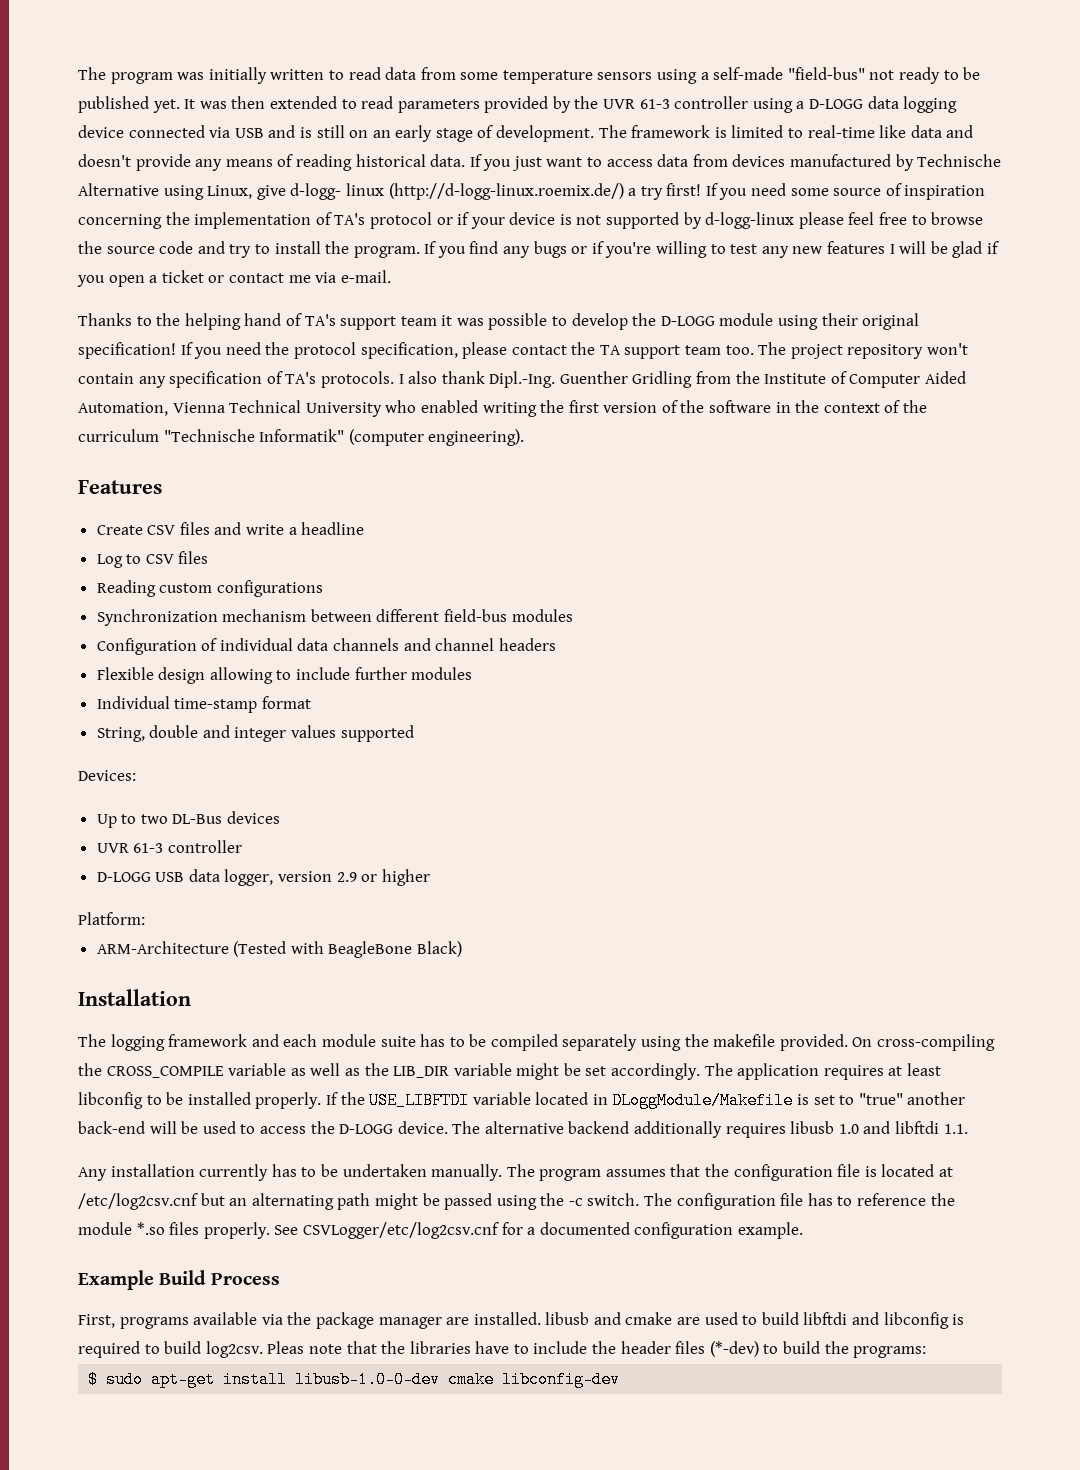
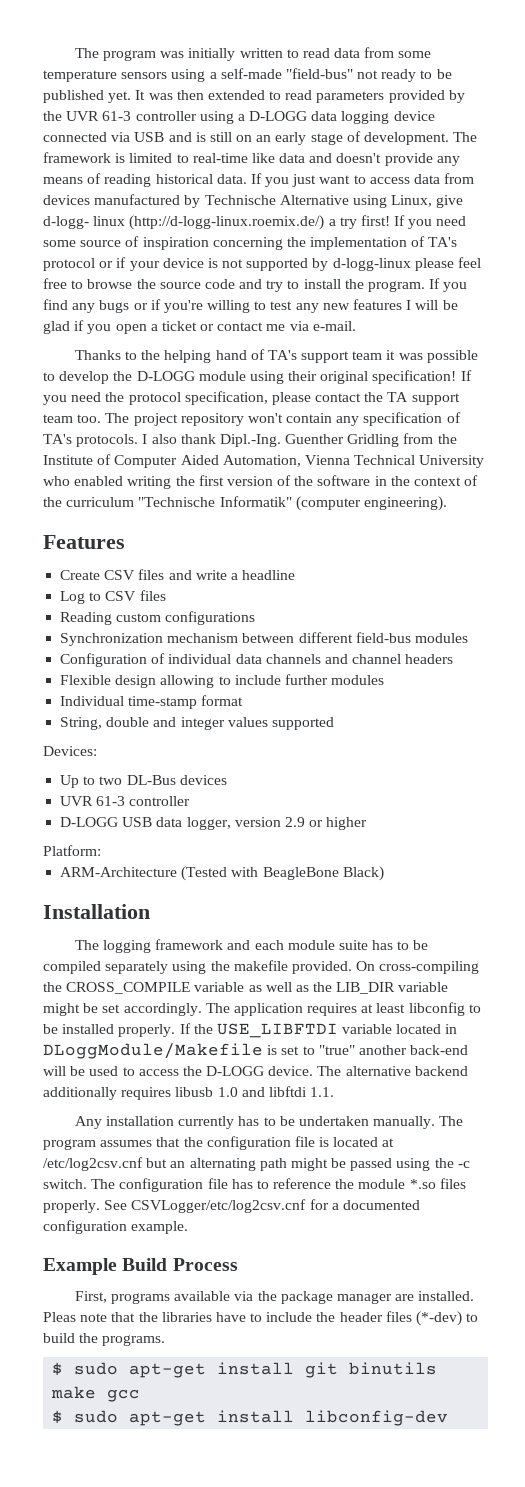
[545,1312,965,1329] [78,1341,263,1358] libusb and cmake are used to build libftdi and libconfig is required to build log2csv. -> (475, 1296) none
[853,1346,927,1358] [88,1371,495,1388] programs: // $ sudo apt-get install libusb-1.0-0-dev cmake -> [102,1335,166,1346] [52,1362,438,1378] [51,1386,141,1402] [52,1410,295,1426] programs. // $ sudo apt-get install git binutils make gcc // $ sudo apt-get install

